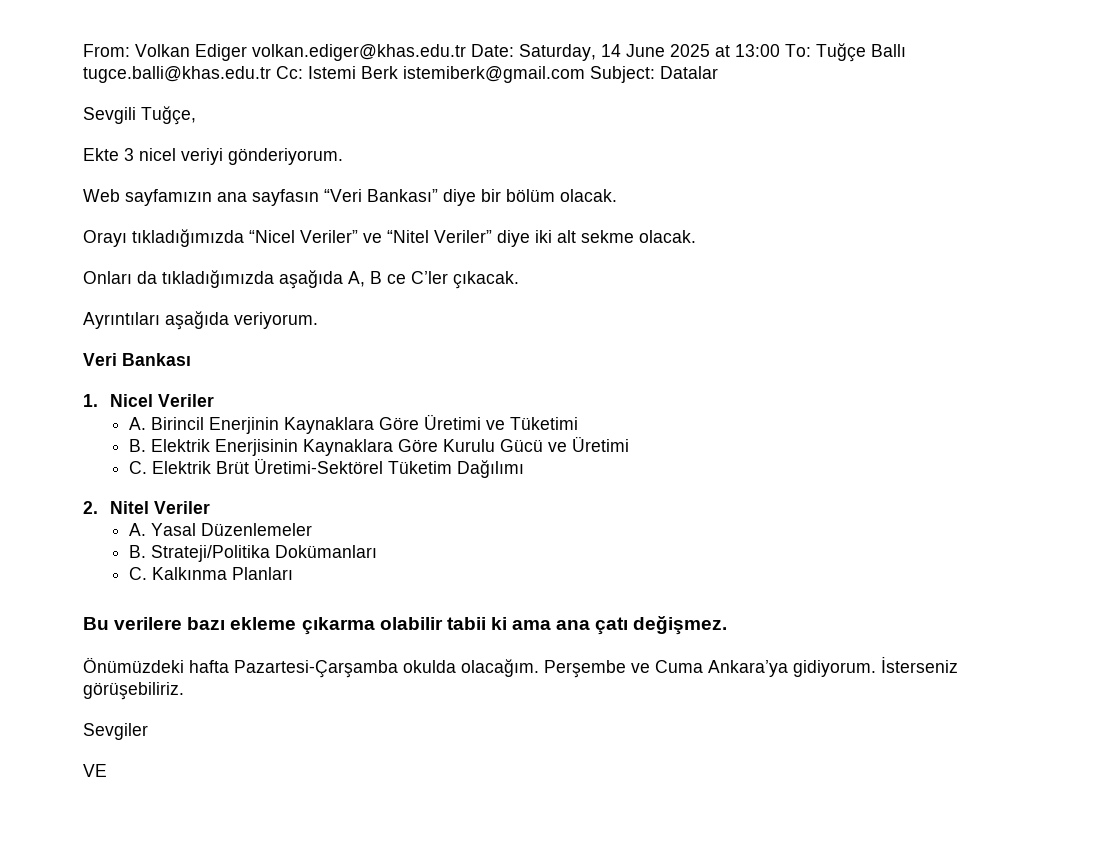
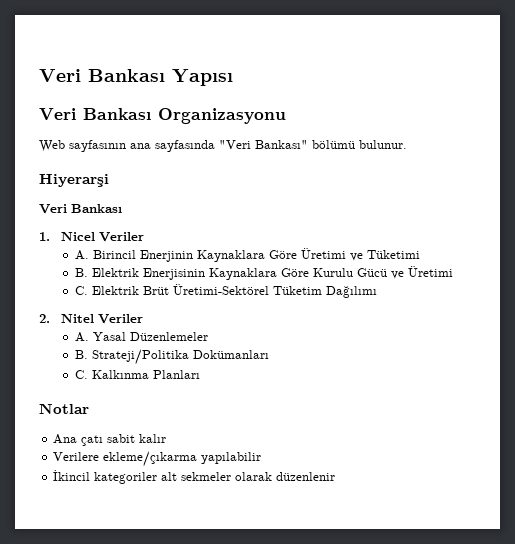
[83,43,906,62] [83,66,718,83] [83,106,196,125] [83,148,343,165] [83,189,617,206] [83,229,696,247] [83,270,519,289] [83,311,318,330] From: Volkan Ediger volkan.ediger@khas.edu.tr Date: Saturday, 14 June 2025 at 13:00 To: Tuğçe Ballı tugce.balli@khas.edu.tr Cc: Istemi Berk istemiberk@gmail.com Subject: Datalar // Sevgili Tuğçe, // Ekte 3 nicel veriyi gönderiyorum. // Web sayfamızın ana sayfasın “Veri Bankası” diye bir bölüm olacak. // Orayı tıkladığımızda “Nicel Veriler” ve “Nitel Veriler” diye iki alt sekme olacak. // Onları da tıkladığımızda aşağıda A, B ce C’ler çıkacak. // Ayrıntıları aşağıda veriyorum. -> [39,69,233,86] [39,108,286,124] [39,140,407,152] [39,174,109,187] Veri Bankası Yapısı // Veri Bankası Organizasyonu // Web sayfasının ana sayfasında "Veri Bankası" bölümü bulunur. // Hiyerarşi
[83,616,728,635] [83,656,958,678] [83,682,184,700] [83,723,148,740] [83,764,107,777] Bu verilere bazı ekleme çıkarma olabilir tabii ki ama ana çatı değişmez. // Önümüzdeki hafta Pazartesi-Çarşamba okulda olacağım. Perşembe ve Cuma Ankara’ya gidiyorum. İsterseniz görüşebiliriz. // Sevgiler // VE -> [39,403,89,414] [53,434,167,446] [53,451,262,467] [53,470,336,484] Notlar // Ana çatı sabit kalır // Verilere ekleme/çıkarma yapılabilir // İkincil kategoriler alt sekmeler olarak düzenlenir

